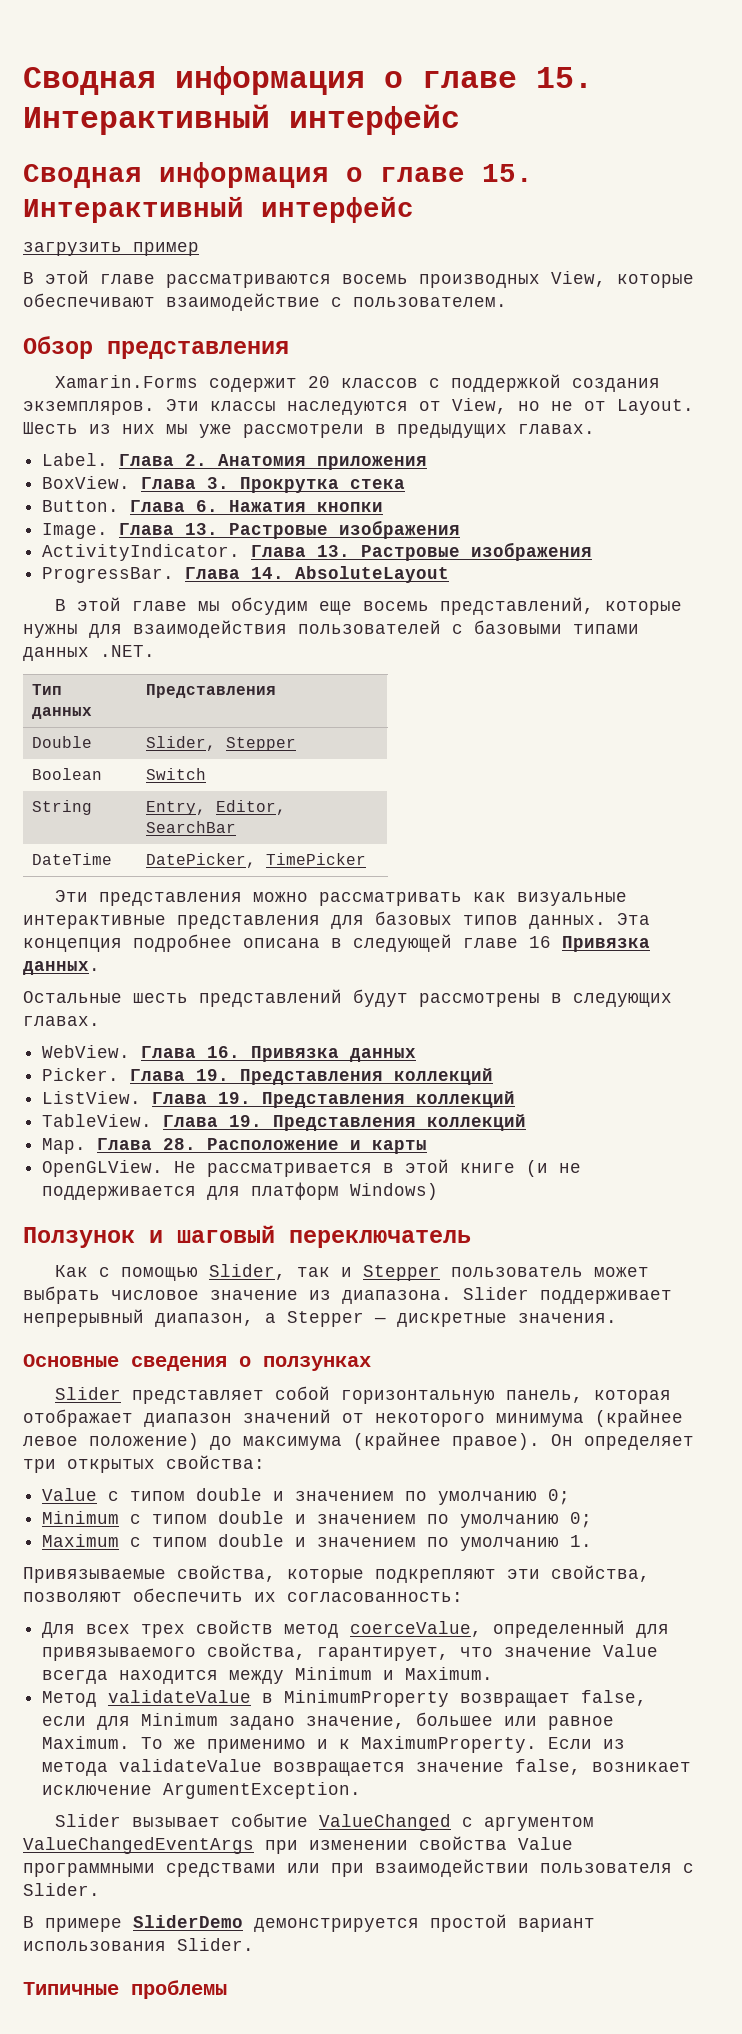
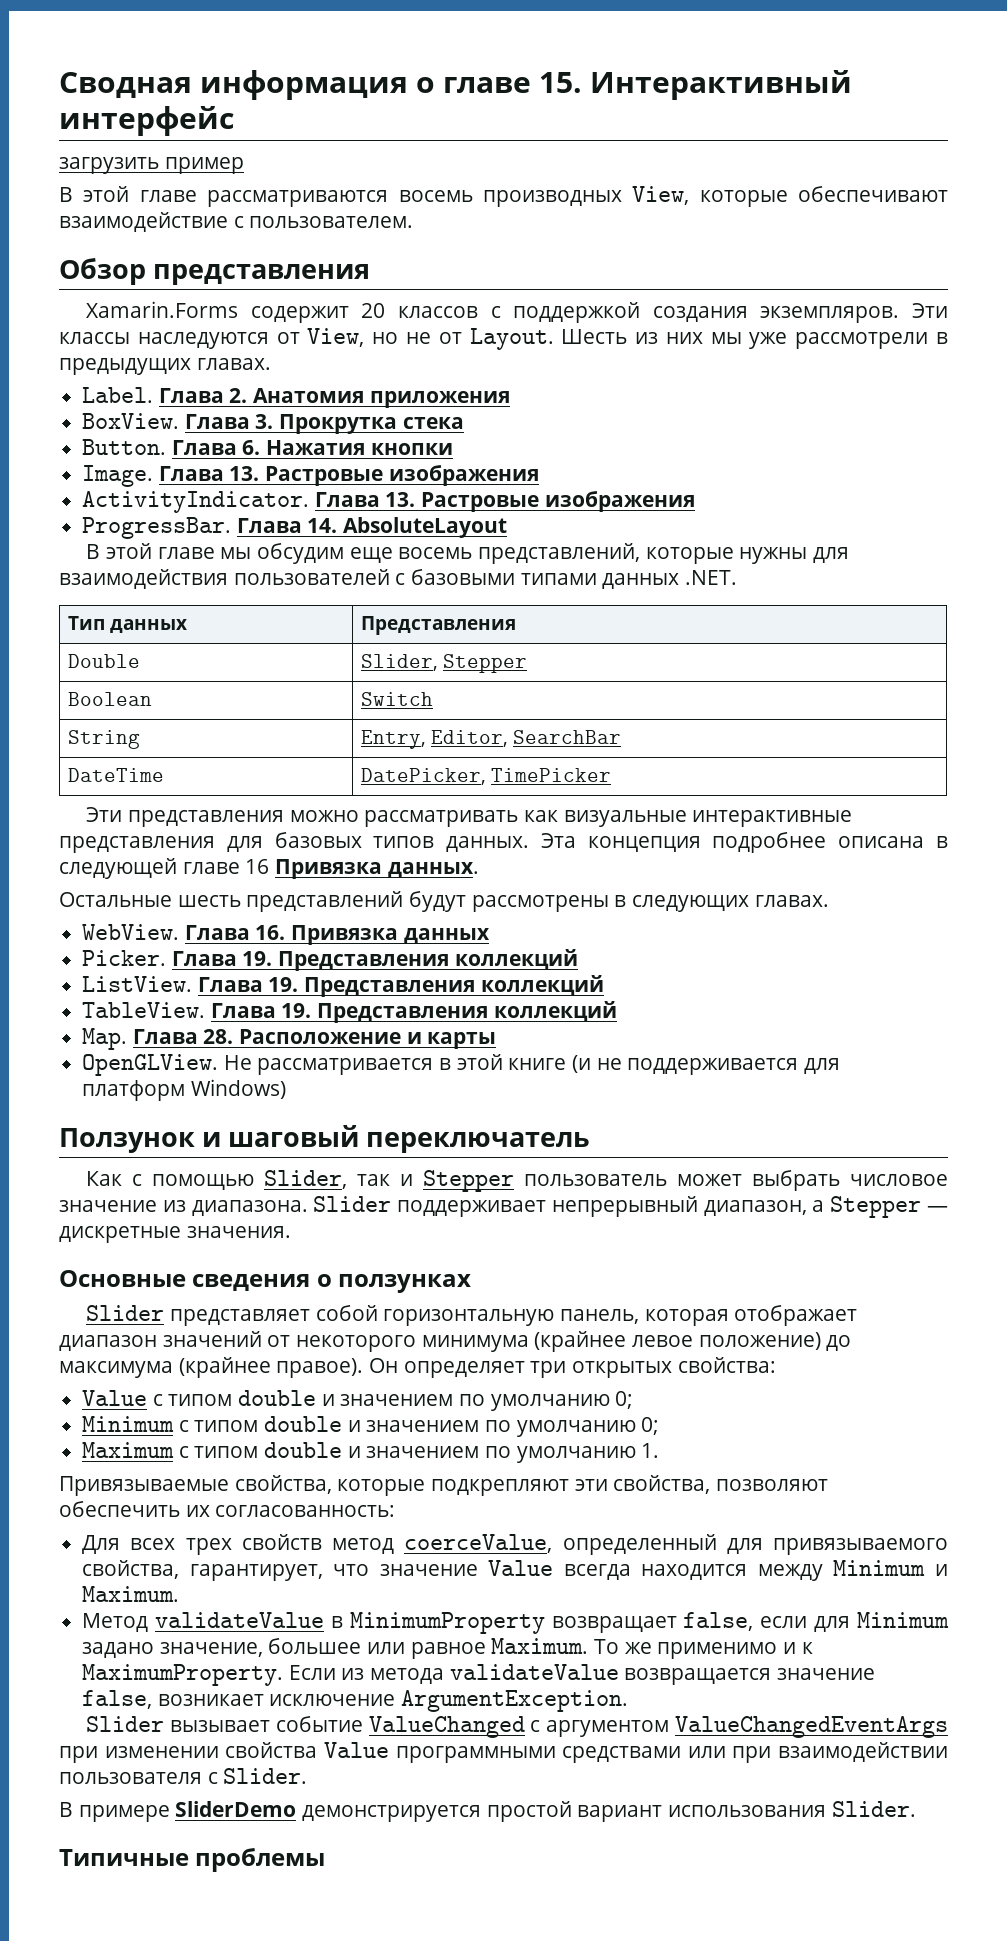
[23,66,593,95] [23,104,460,135] [23,162,533,188] [23,196,414,223] Сводная информация о главе 15. Интерактивный интерфейс // Сводная информация о главе 15. Интерактивный интерфейс -> [59,70,852,100] [59,106,234,136] Сводная информация о главе 15. Интерактивный интерфейс

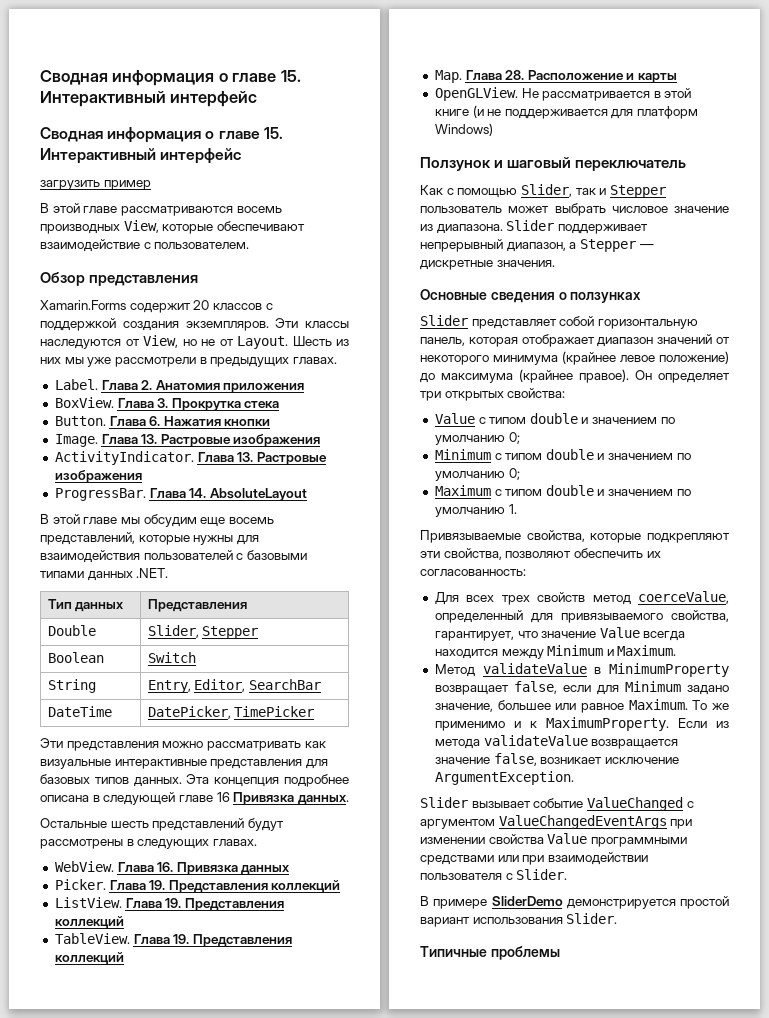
[59,70,852,100] [59,106,234,136] Сводная информация о главе 15. Интерактивный интерфейс -> [40,70,301,86] [40,91,258,107] [40,127,283,143] [40,148,242,164] Сводная информация о главе 15. Интерактивный интерфейс // Сводная информация о главе 15. Интерактивный интерфейс

